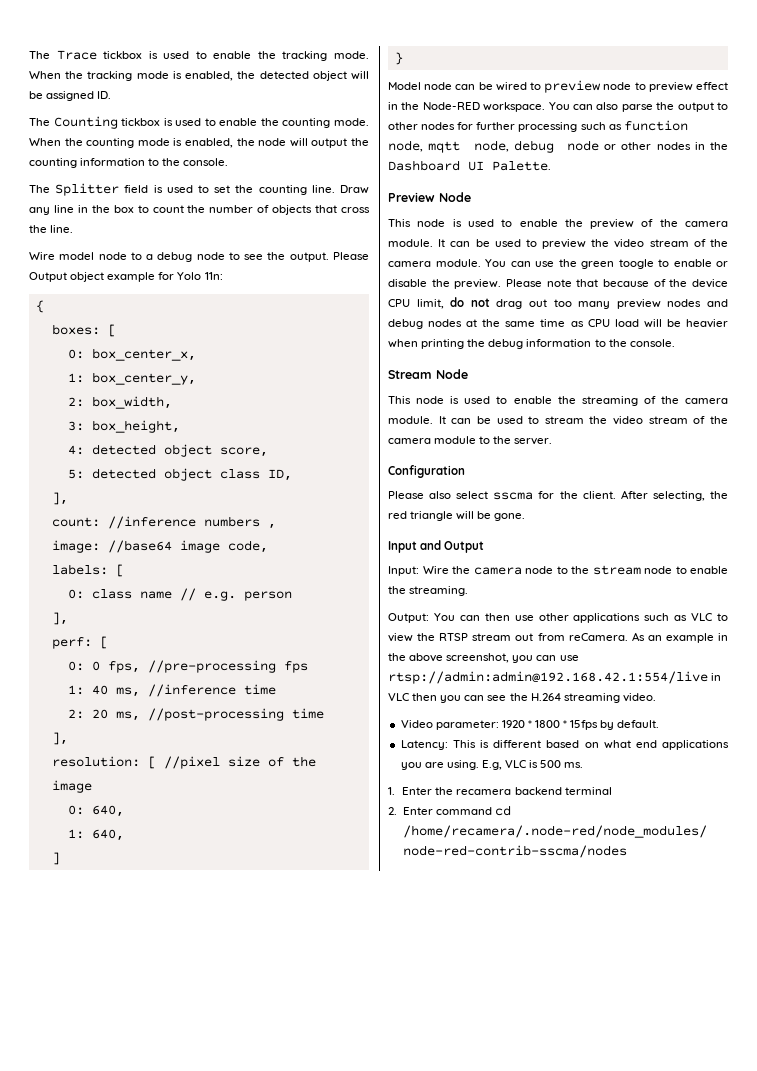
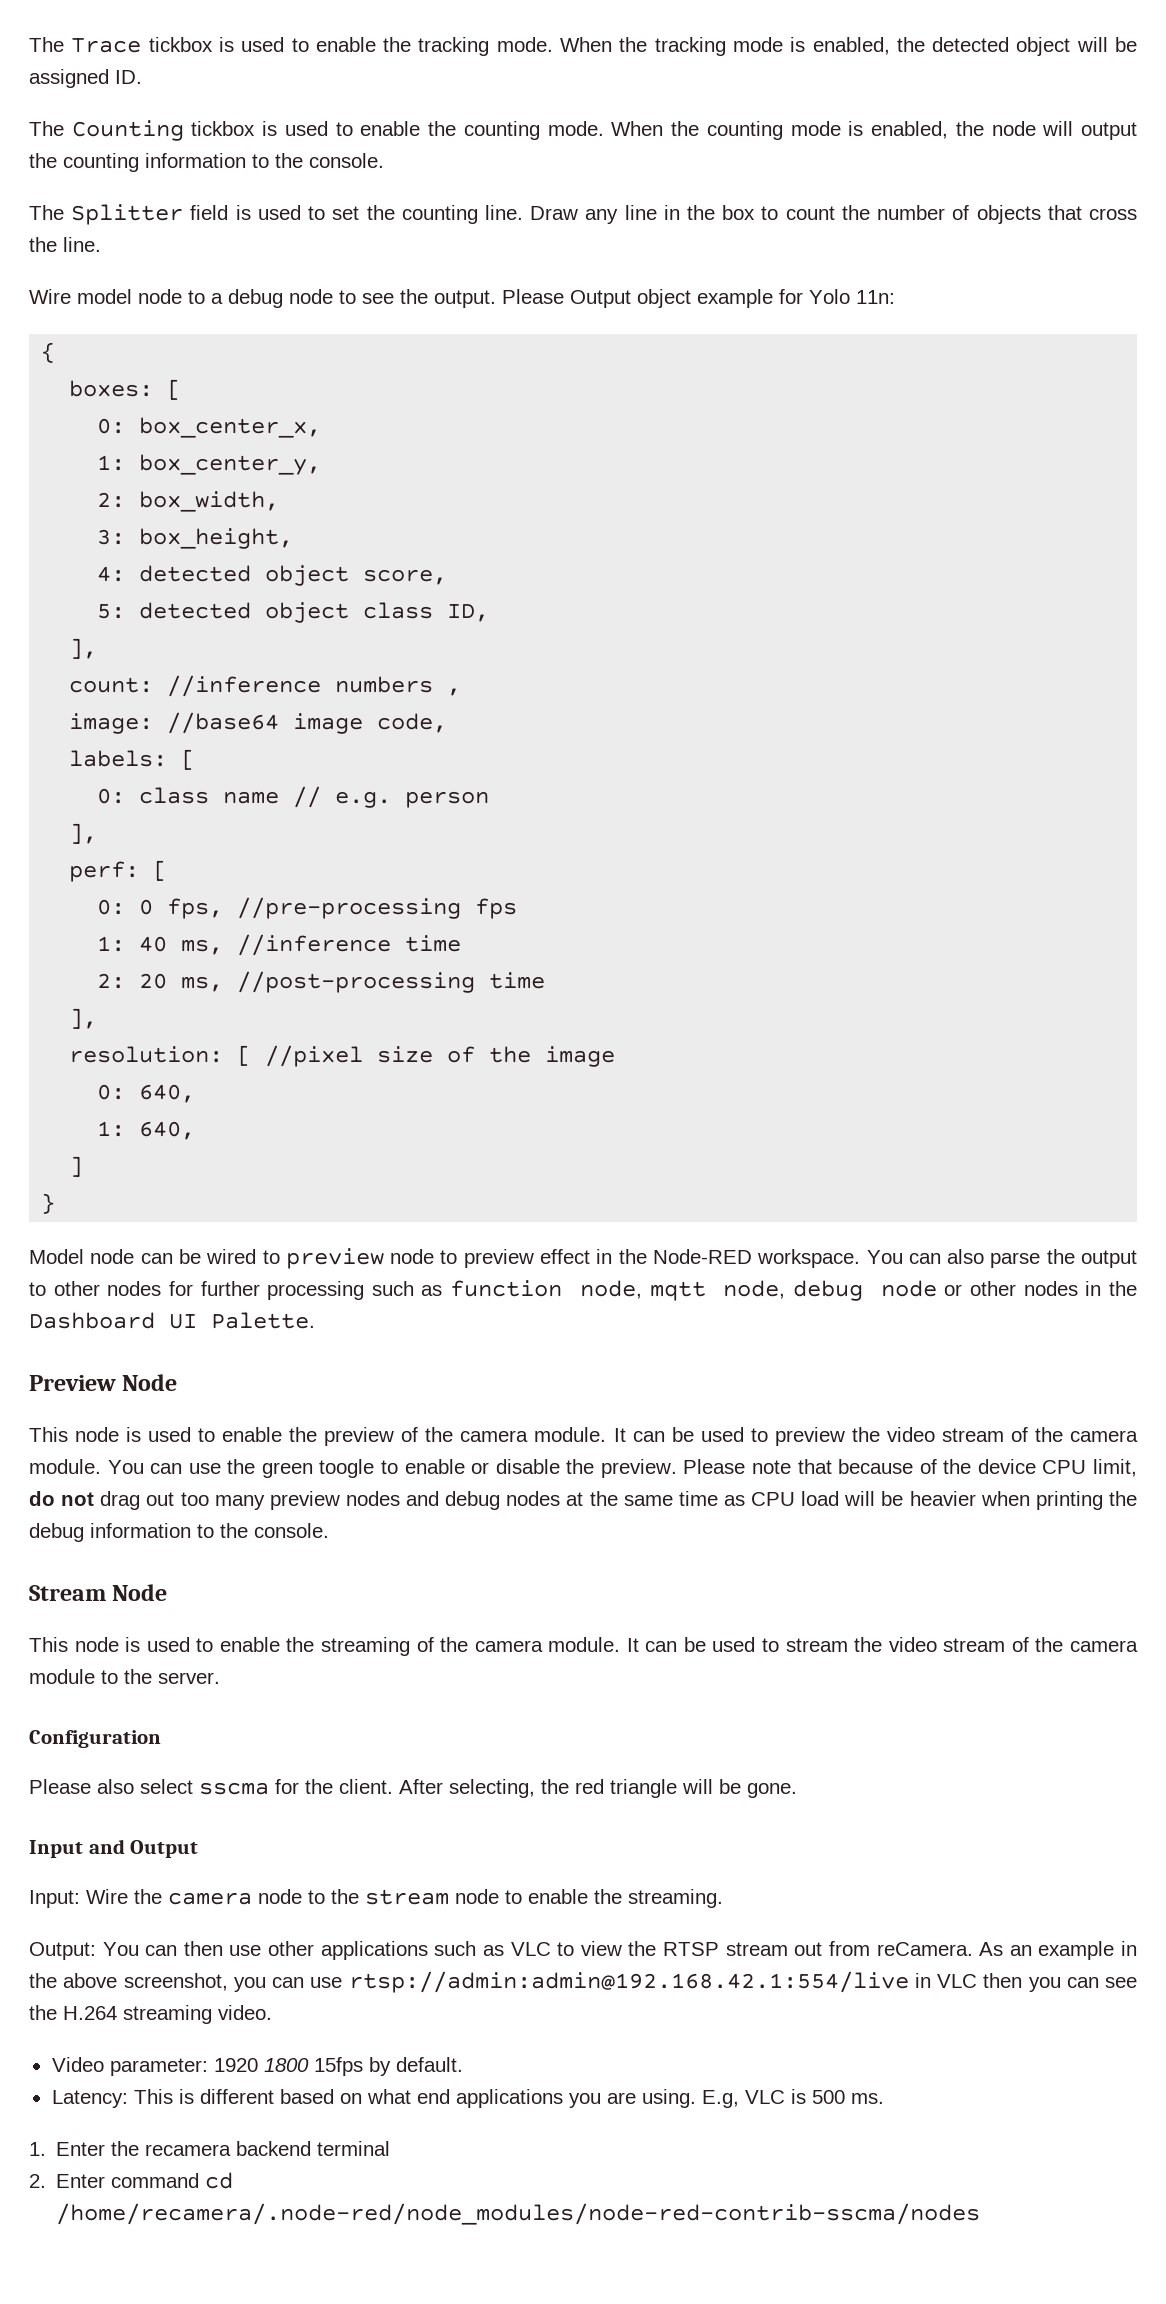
[527,720,568,728] * 1800 * -> [263,2058,309,2072] 1800

